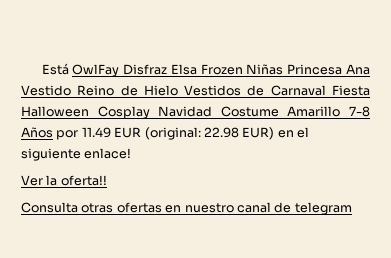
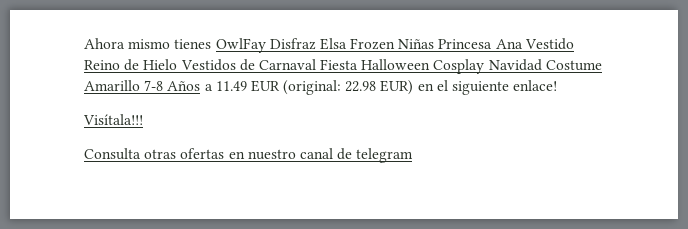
[41,63,69,75] Está -> [84,38,212,49] Ahora mismo tienes
[56,130,79,140] por -> [204,84,213,91] a
[21,175,107,186] Ver la oferta!! -> [83,114,143,125] Visítala!!!

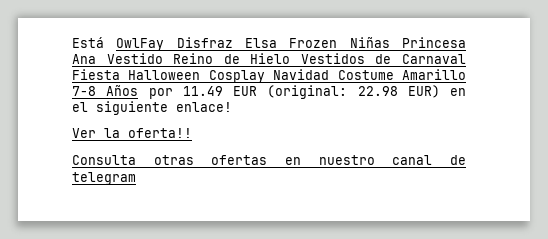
[84,38,212,49] Ahora mismo tienes -> [72,37,104,48] Está
[204,84,213,91] a -> [148,88,173,99] por
[83,114,143,125] Visítala!!! -> [72,128,192,138] Ver la oferta!!

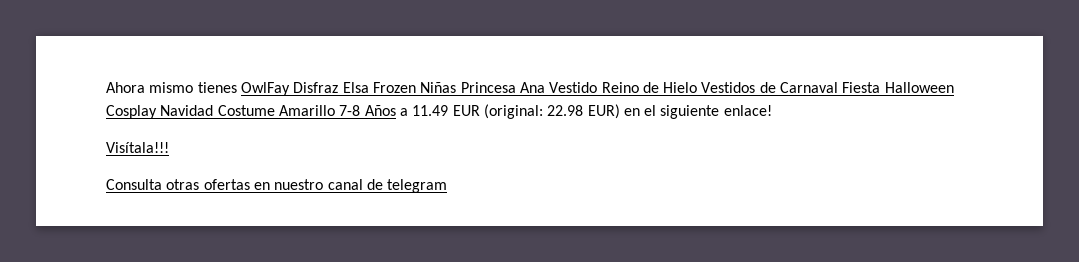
[72,37,104,48] Está -> [106,82,237,93] Ahora mismo tienes
[148,88,173,99] por -> [399,108,408,116] a
[72,128,192,138] Ver la oferta!! -> [106,142,169,153] Visítala!!!

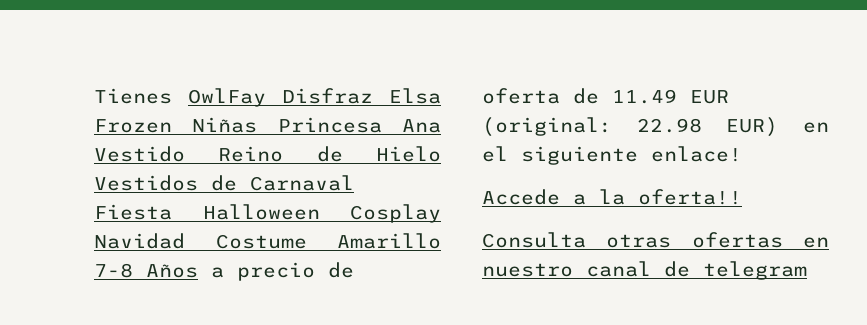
[106,82,237,93] Ahora mismo tienes -> [94,88,172,104] Tienes
(408, 112) none -> [237,262,354,281] [482,88,599,104] precio de oferta de
[106,142,169,153] Visítala!!! -> [482,189,742,205] Accede a la oferta!!

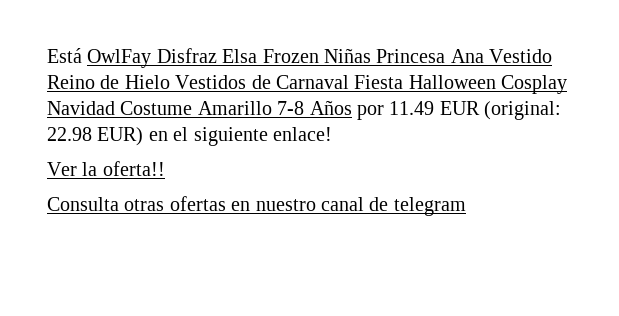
[94,88,172,104] Tienes -> [47,48,82,63] Está
[211,262,354,281] [482,88,599,104] a precio de oferta de -> [357,105,384,120] por
[482,189,586,205] Accede a -> [47,162,77,176] Ver

